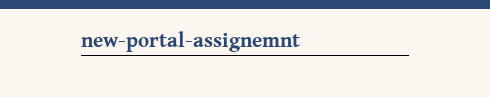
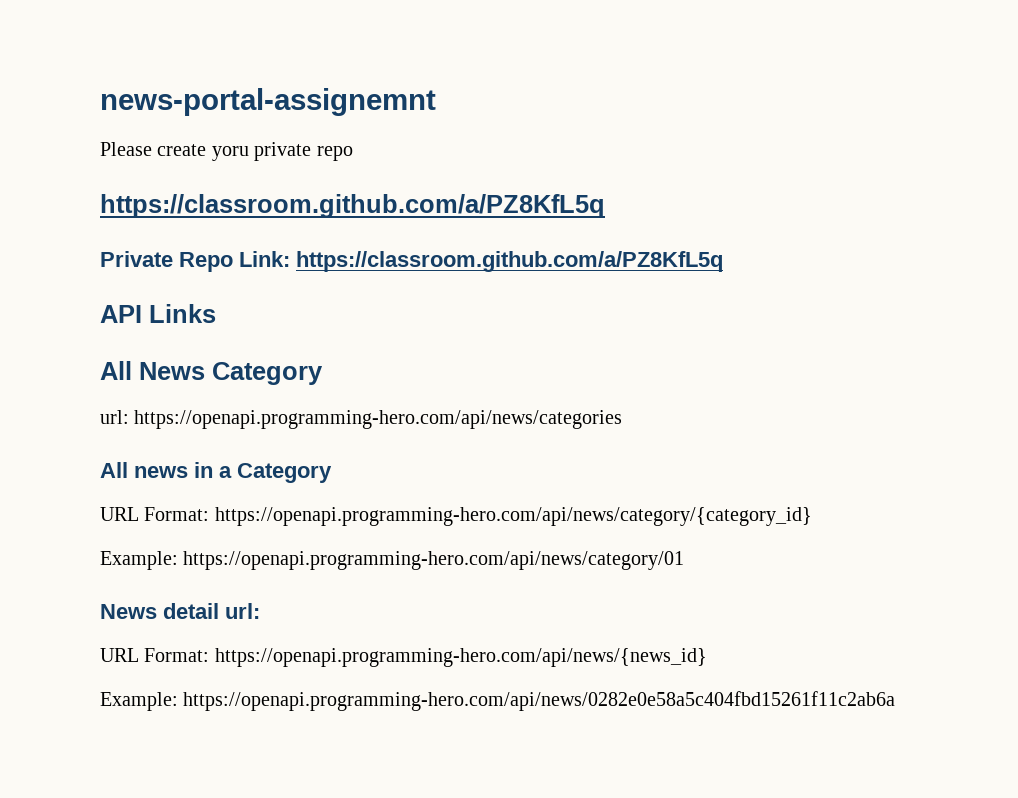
[81,31,300,52] new-portal-assignemnt -> [100,88,436,116] [100,142,353,161] [100,194,605,218] [100,251,723,272] [100,304,216,323] [100,361,323,385] [100,410,623,429] [100,462,332,483] [100,507,812,526] [100,551,685,570] [100,603,260,619] [100,648,707,667] [100,691,896,711] news-portal-assignemnt // Please create yoru private repo // https://classroom.github.com/a/PZ8KfL5q // Private Repo Link: https://classroom.github.com/a/PZ8KfL5q // API Links // All News Category // url: https://openapi.programming-hero.com/api/news/categories // All news in a Category // URL Format: https://openapi.programming-hero.com/api/news/category/{category_id} // Example: https://openapi.programming-hero.com/api/news/category/01 // News detail url: // URL Format: https://openapi.programming-hero.com/api/news/{news_id} // Example: https://openapi.programming-hero.com/api/news/0282e0e58a5c404fbd15261f11c2ab6a

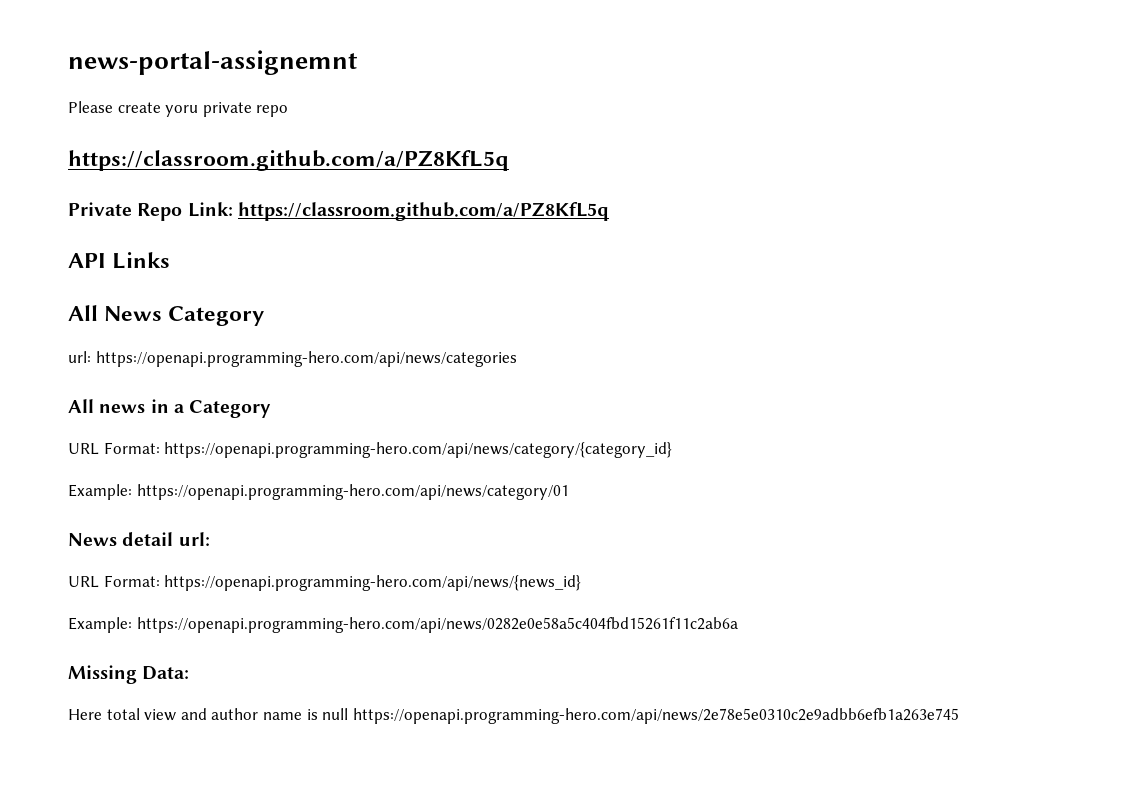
(896, 701) none -> [68,665,190,684] [68,708,959,724] // Missing Data: // Here total view and author name is null https://openapi.programming-hero.com/api/news/2e78e5e0310c2e9adbb6efb1a263e745

